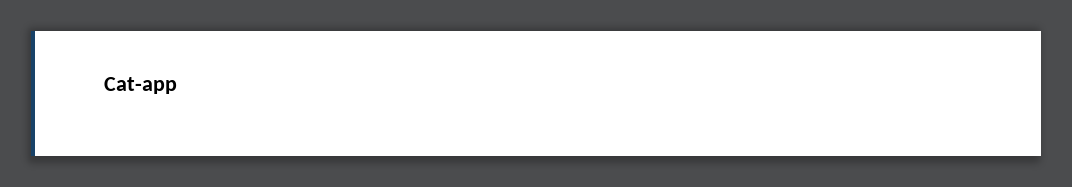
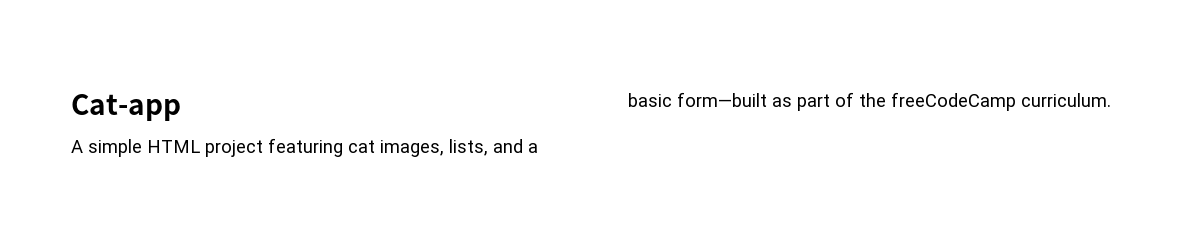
(177, 85) none -> [71,138,538,157] [628,92,1111,111] // A simple HTML project featuring cat images, lists, and a basic form—built as part of the freeCodeCamp curriculum.

